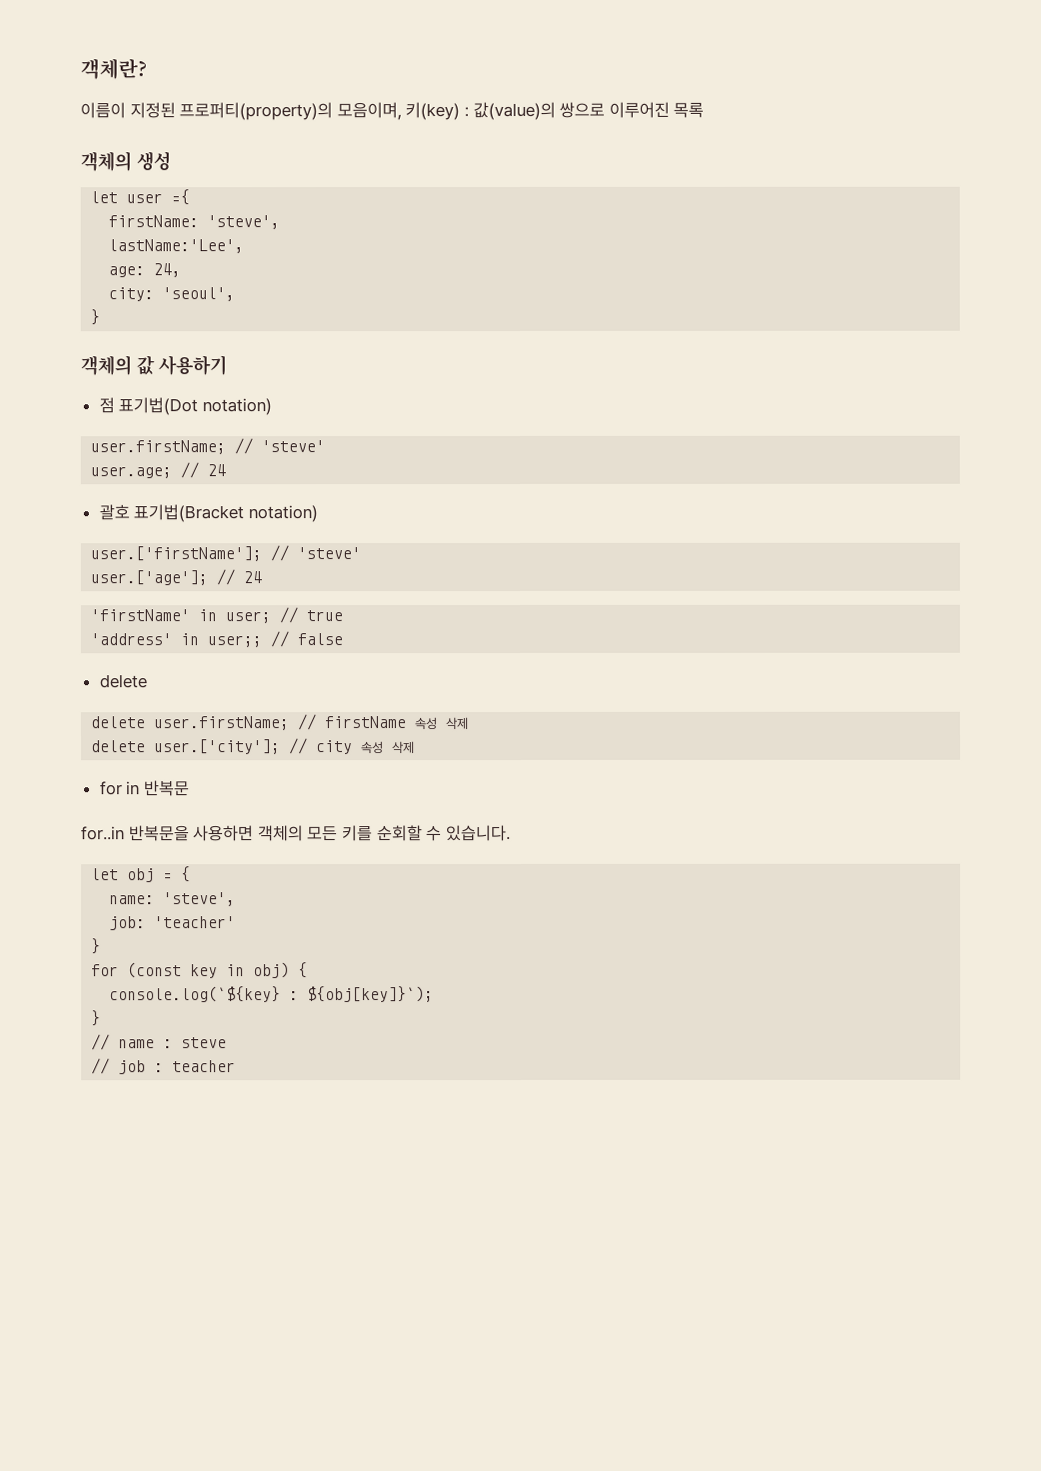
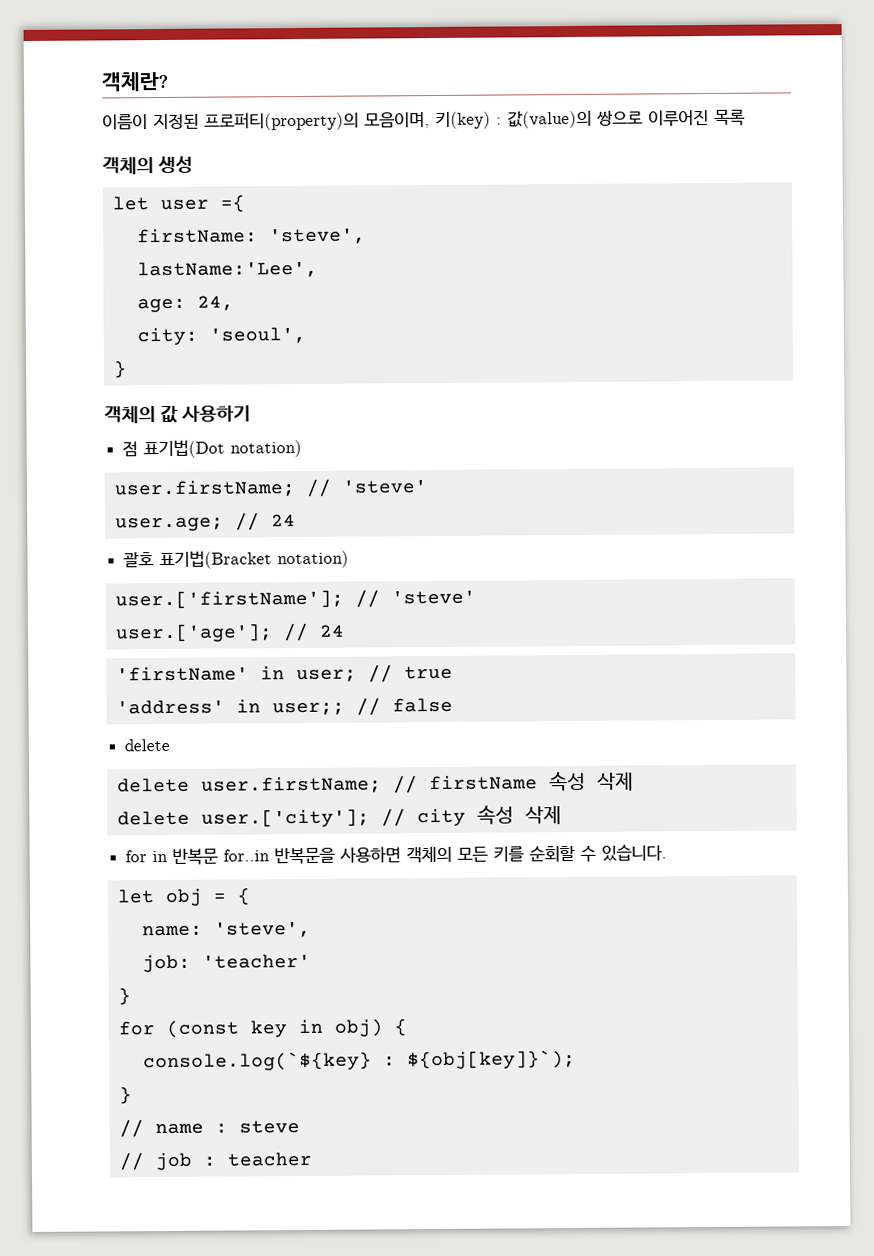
(190, 788) // -> (219, 856) none

